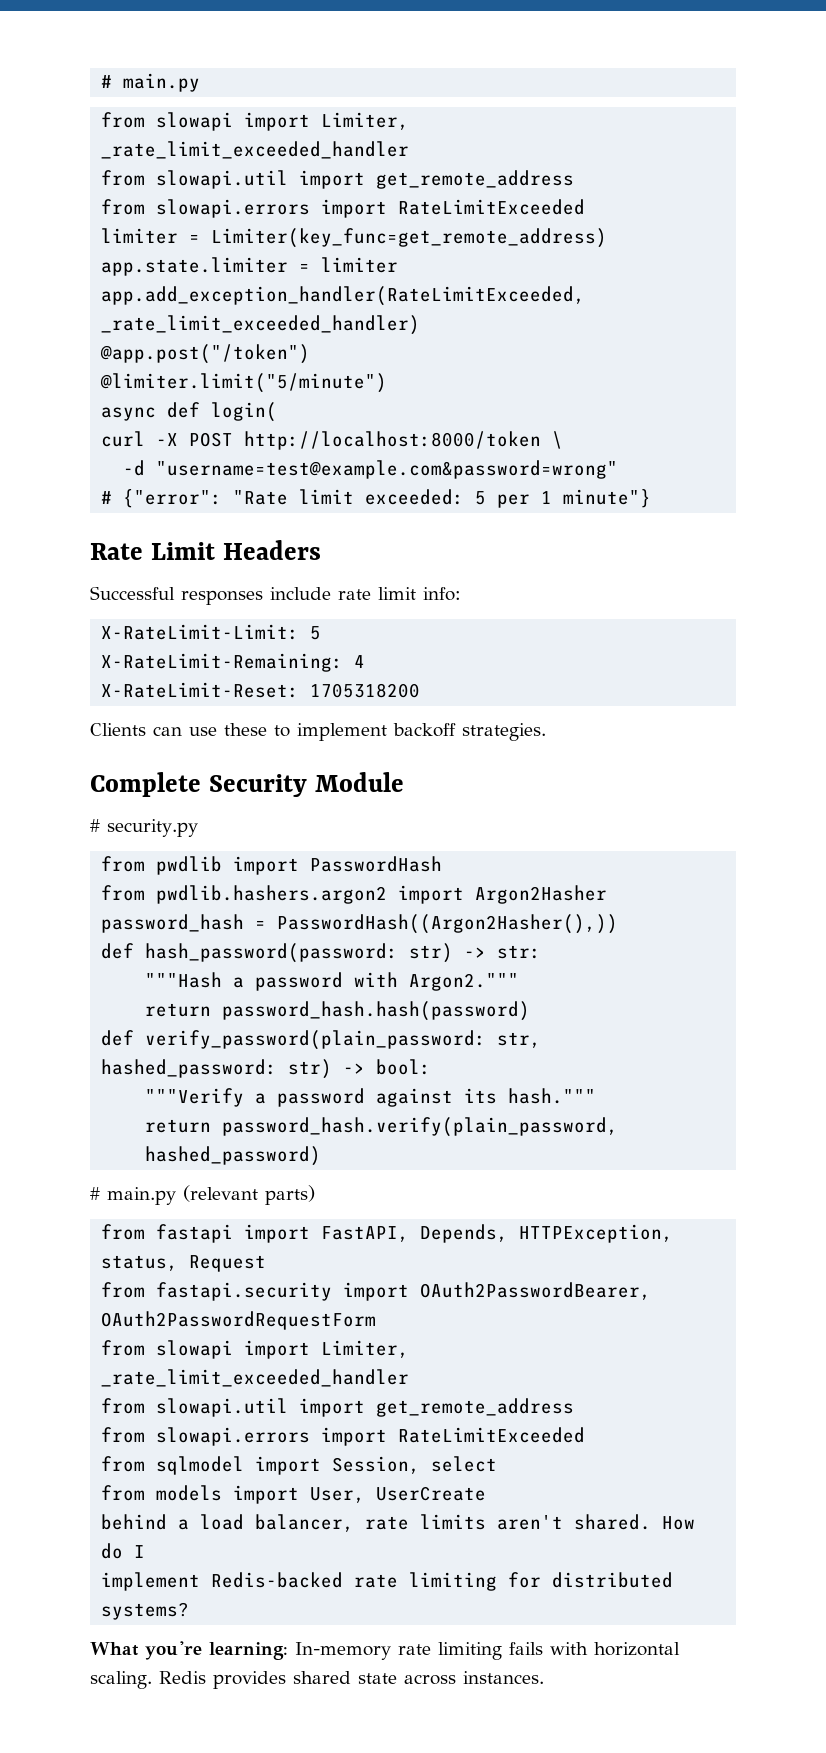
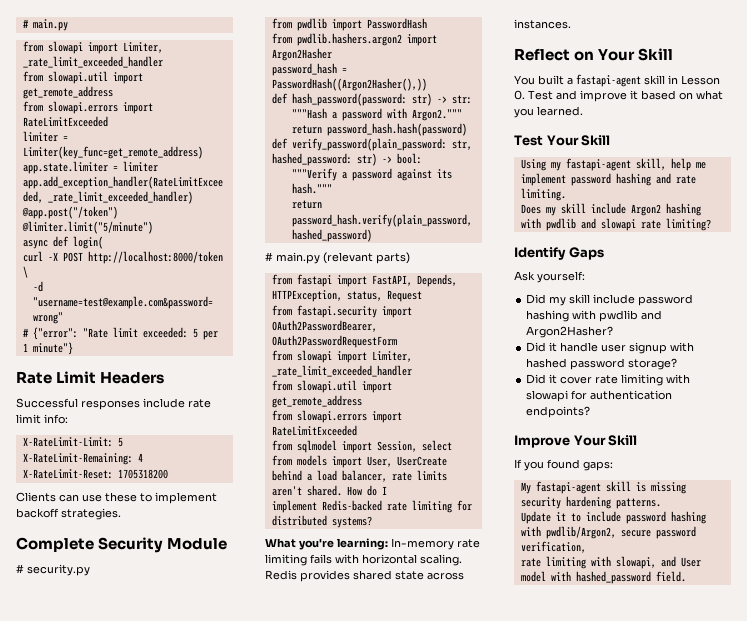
(544, 1677) none -> [514,48,674,61] [514,74,720,87] [514,90,723,102] [514,106,583,118] [514,135,611,146] [520,158,706,171] [520,173,696,186] [520,188,566,201] [520,203,701,216] [520,218,711,231] [514,247,604,260] [514,271,585,283] [526,294,694,306] [526,310,663,322] [526,326,614,338] [526,342,695,354] [526,358,678,370] [526,374,691,386] [526,390,673,402] [526,406,591,418] [514,435,638,448] [514,459,613,471] [520,481,686,494] [520,496,661,509] [520,511,706,524] [520,526,696,539] [520,541,586,553] [520,556,701,569] [520,571,686,584] // Reflect on Your Skill // You built a fastapi-agent skill in Lesson 0. Test and improve it based on what you learned. // Test Your Skill // Using my fastapi-agent skill, help me implement password hashing and rate limiting. // Does my skill include Argon2 hashing with pwdlib and slowapi rate limiting? // Identify Gaps // Ask yourself: // Did my skill include password hashing with pwdlib and Argon2Hasher? // Did it handle user signup with hashed password storage? // Did it cover rate limiting with slowapi for authentication endpoints? // Improve Your Skill // If you found gaps: // My fastapi-agent skill is missing security hardening patterns. // Update it to include password hashing with pwdlib/Argon2, secure password verification, // rate limiting with slowapi, and User model with hashed_password field.

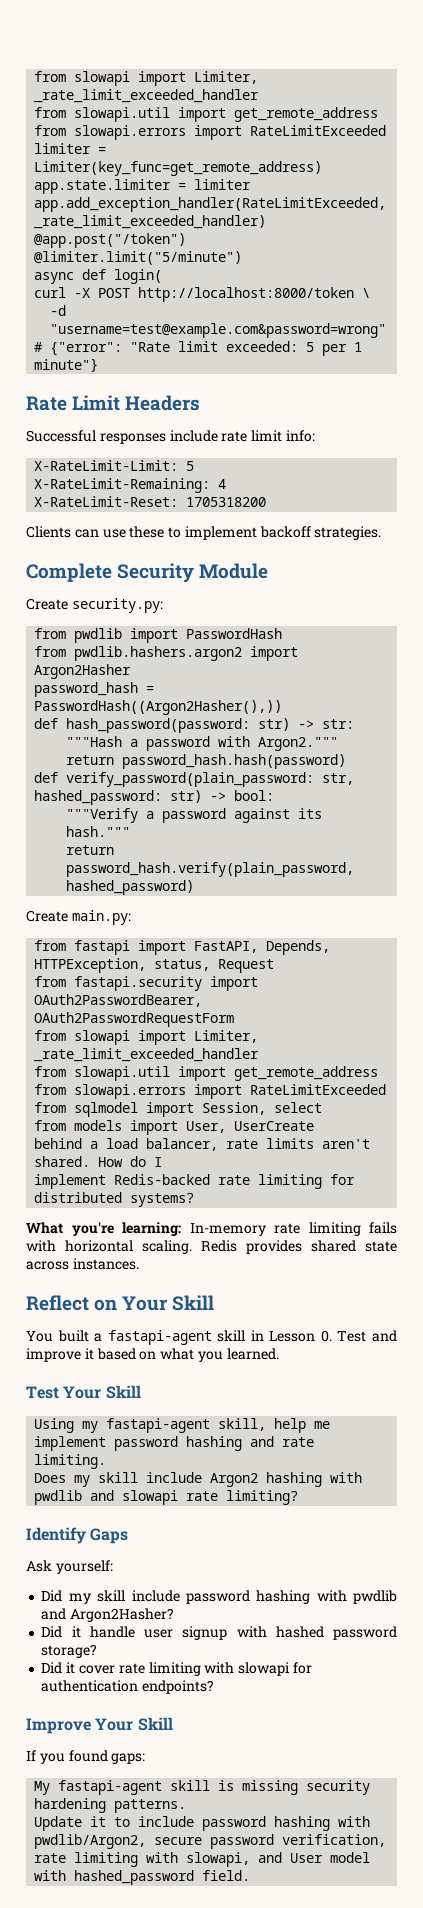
[22,19,68,31] # main.py // -> (34, 76) none
[16,564,90,576] # security.py -> [26,598,163,613] Create security.py:
[265,252,410,264] # main.py (relevant parts) -> [26,910,131,925] Create main.py:

